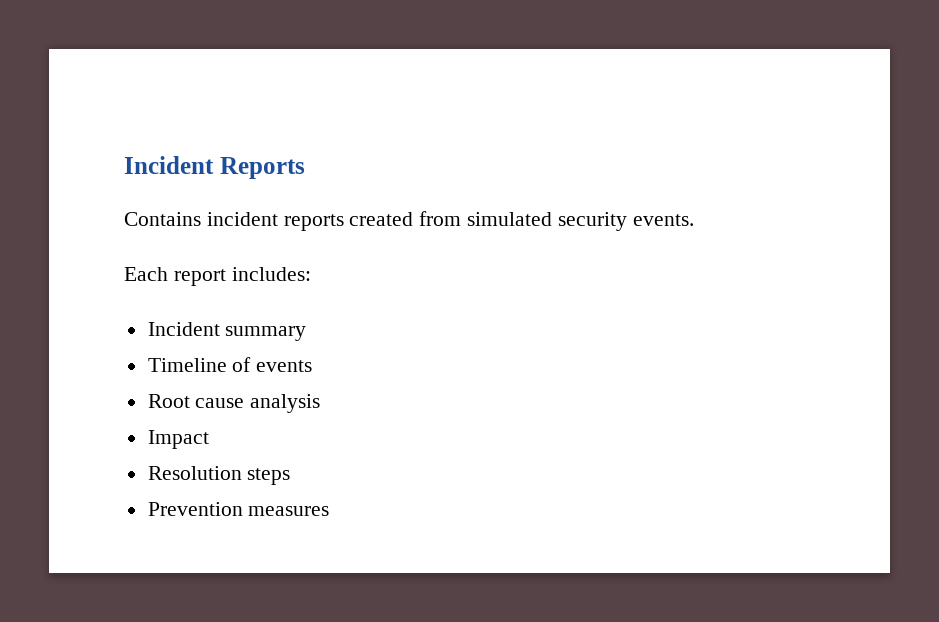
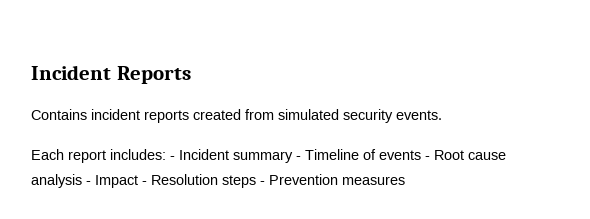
(311, 274) // -> [170,156,175,160] -
(307, 333) // -> [296,156,301,160] -
(313, 366) // -> [425,156,430,160] -
(321, 403) // -> [86,181,91,185] -
(209, 439) // -> [142,181,147,185] -
(291, 476) // -> [260,181,265,185] -

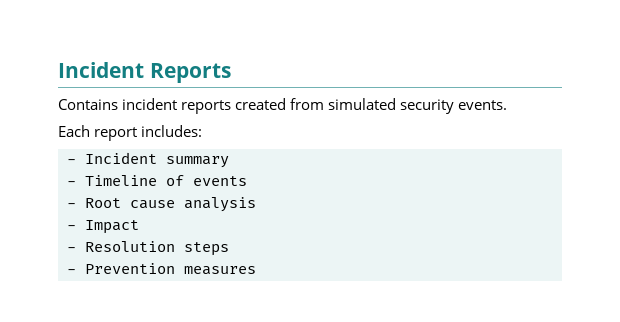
(166, 154) none -> (203, 131) //
(293, 157) none -> (229, 162) //
(421, 155) none -> (247, 181) //
(82, 181) none -> (256, 204) //
(138, 181) none -> (139, 227) //
(256, 181) none -> (229, 249) //

